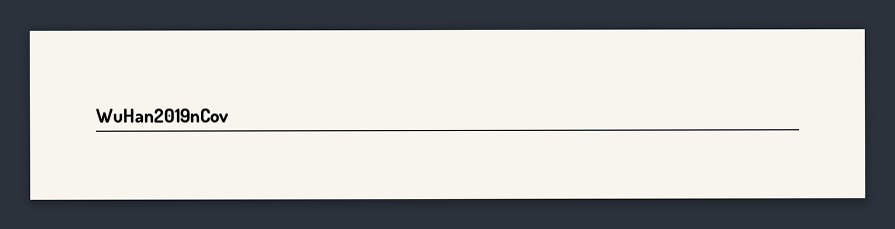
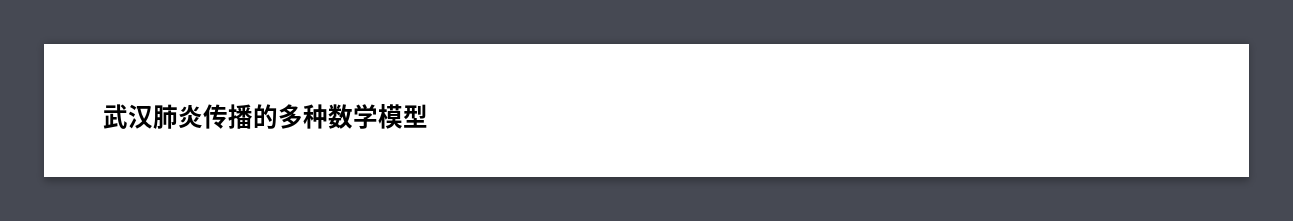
[95,108,230,123] WuHan2019nCov -> [103,104,428,129] 武汉肺炎传播的多种数学模型

